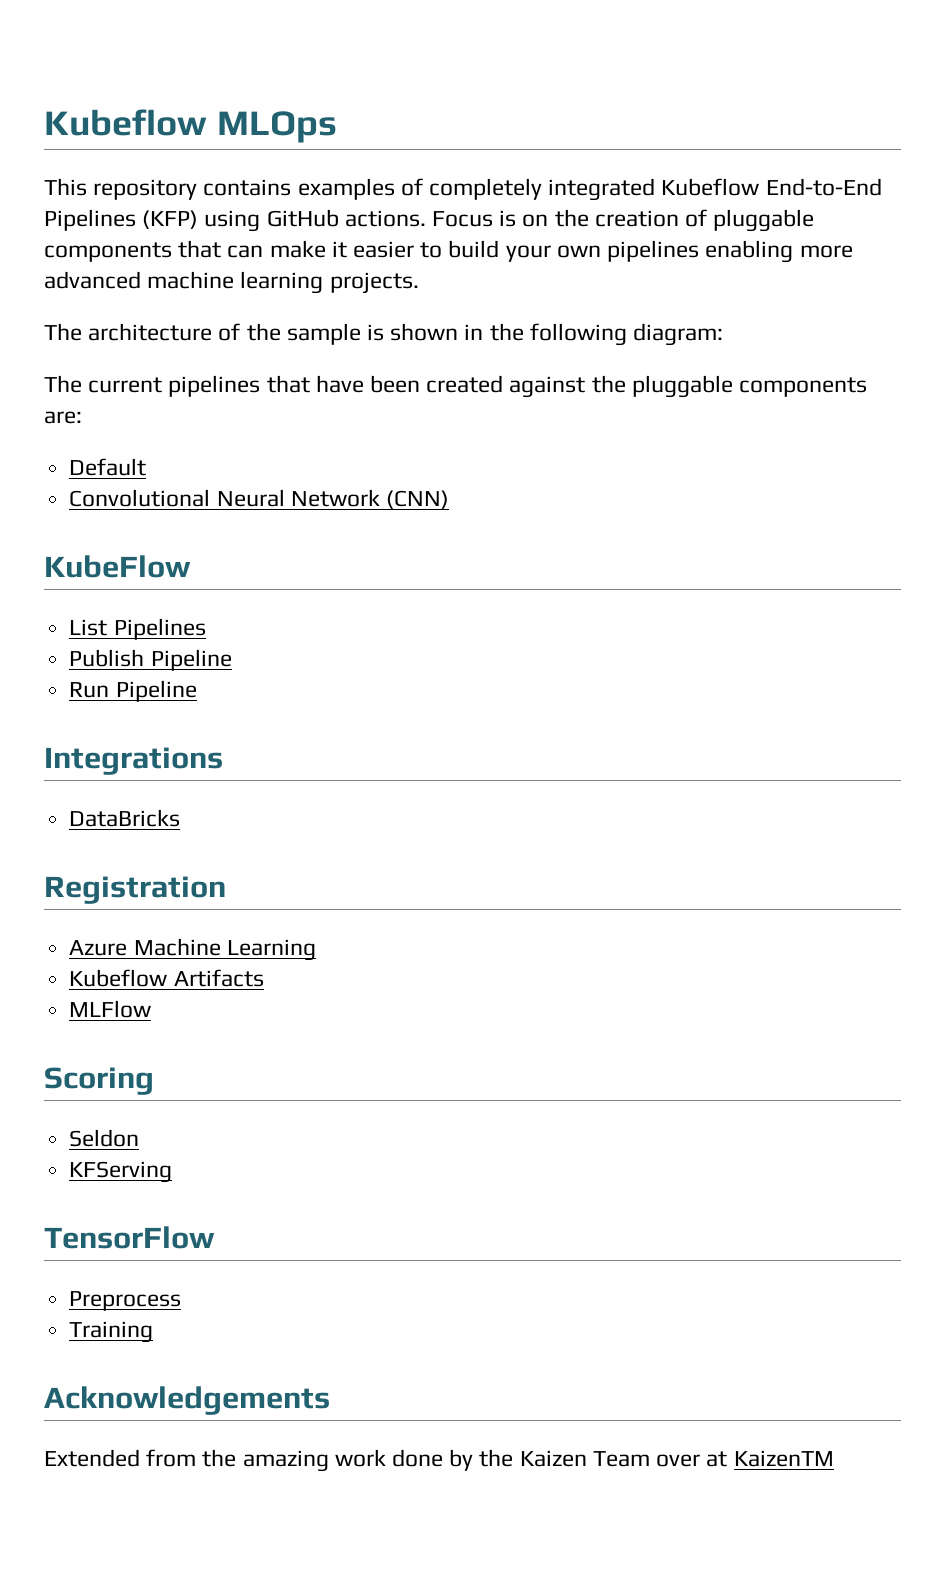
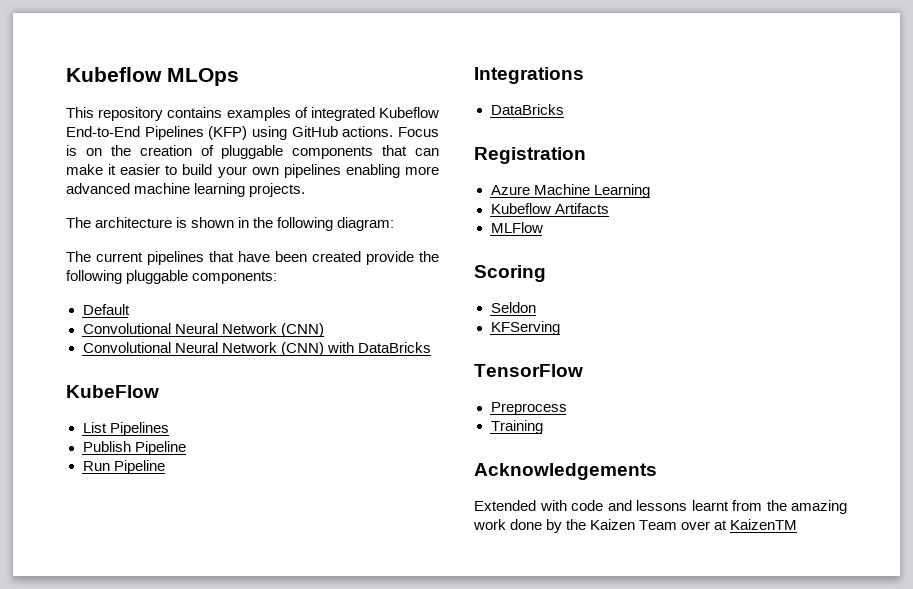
[429,178,543,200] completely -> (308, 112) none
[218,323,361,345] of the sample -> (173, 222) none
[509,375,868,398] [44,411,82,424] against the pluggable components are: -> [366,251,439,265] [66,270,278,284] provide the following pluggable components:
(449, 499) none -> [82,342,431,356] // Convolutional Neural Network (CNN) with DataBricks
(140, 1458) none -> [539,500,729,511] with code and lessons learnt

